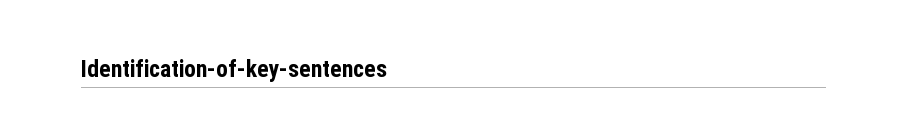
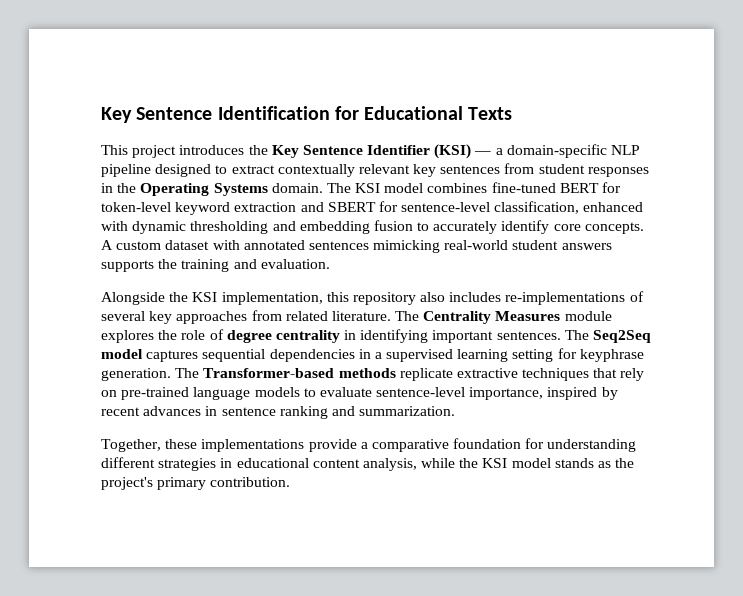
[81,59,387,82] Identification-of-key-sentences -> [101,106,513,123] [101,144,641,159] [101,163,649,177] [101,182,622,196] [101,201,644,215] [101,220,644,234] [101,240,612,253] [101,259,330,272] [101,291,644,305] [101,310,612,324] [101,329,652,343] [101,348,644,362] [101,368,645,381] [101,387,618,400] [101,406,456,419] [101,438,637,452] [101,457,635,471] [101,477,291,490] Key Sentence Identification for Educational Texts // This project introduces the Key Sentence Identifier (KSI) — a domain-specific NLP pipeline designed to extract contextually relevant key sentences from student responses in the Operating Systems domain. The KSI model combines fine-tuned BERT for token-level keyword extraction and SBERT for sentence-level classification, enhanced with dynamic thresholding and embedding fusion to accurately identify core concepts. A custom dataset with annotated sentences mimicking real-world student answers supports the training and evaluation. // Alongside the KSI implementation, this repository also includes re-implementations of several key approaches from related literature. The Centrality Measures module explores the role of degree centrality in identifying important sentences. The Seq2Seq model captures sequential dependencies in a supervised learning setting for keyphrase generation. The Transformer-based methods replicate extractive techniques that rely on pre-trained language models to evaluate sentence-level importance, inspired by recent advances in sentence ranking and summarization. // Together, these implementations provide a comparative foundation for understanding different strategies in educational content analysis, while the KSI model stands as the project's primary contribution.

